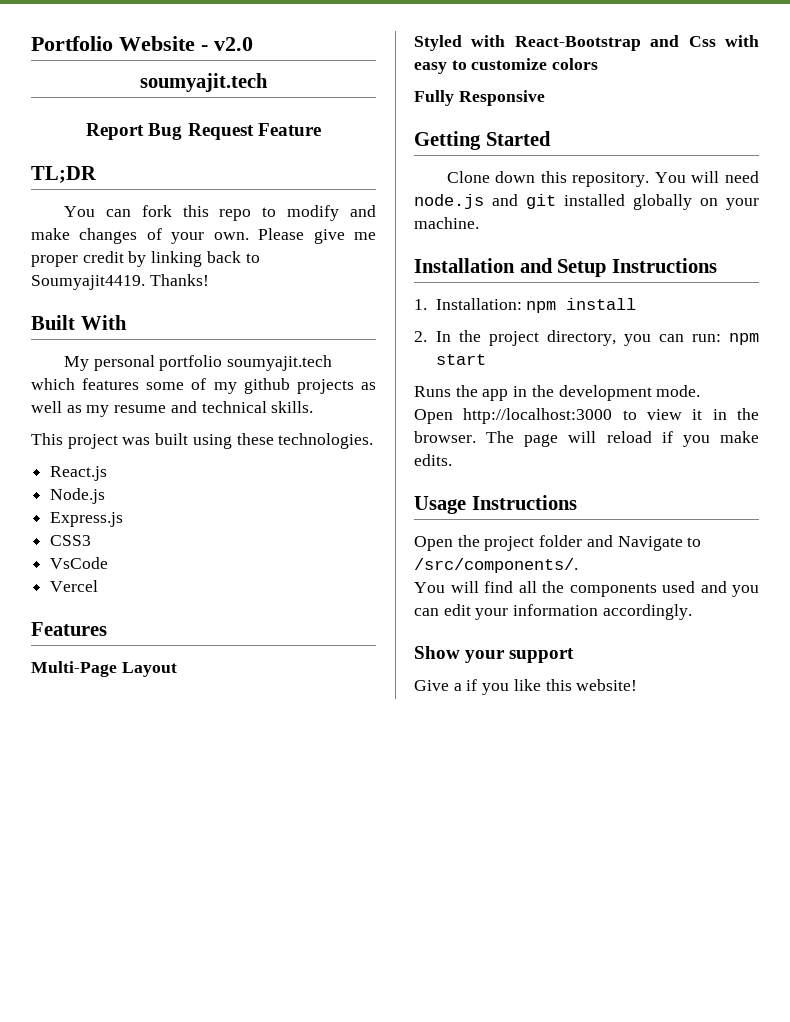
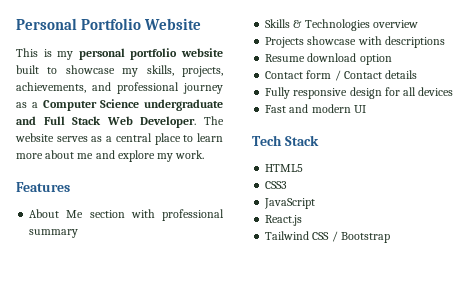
(31, 43) none -> [16,18,77,30] Personal
[201,37,253,51] [140,73,268,92] [86,123,321,140] [31,166,96,183] [63,205,377,221] [31,228,377,244] [31,251,260,267] [31,274,209,290] [31,315,127,330] [63,355,333,371] [31,378,376,394] [31,401,314,417] [31,433,374,449] [50,466,108,481] [50,488,106,504] [50,512,124,527] [50,535,92,546] [50,557,109,569] [50,580,99,592] [31,622,107,636] [31,661,177,677] [414,35,759,51] [414,58,599,74] [414,90,545,106] [414,131,551,150] [446,171,759,187] [414,194,759,210] [414,217,479,229] [414,258,717,277] [414,298,637,313] [414,330,759,346] [435,354,486,365] [414,385,701,401] [414,408,759,424] [414,431,759,447] [414,454,452,466] [414,495,577,514] [414,535,702,551] [414,558,578,573] [414,581,759,597] [414,604,692,620] [414,646,575,663] [414,679,638,695] - v2.0 // soumyajit.tech // Report Bug Request Feature // TL;DR // You can fork this repo to modify and make changes of your own. Please give me proper credit by linking back to Soumyajit4419. Thanks! // Built With // My personal portfolio soumyajit.tech which features some of my github projects as well as my resume and technical skills. // This project was built using these technologies. // React.js // Node.js // Express.js // CSS3 // VsCode // Vercel // Features // Multi-Page Layout // Styled with React-Bootstrap and Css with easy to customize colors // Fully Responsive // Getting Started // Clone down this repository. You will need node.js and git installed globally on your machine. // Installation and Setup Instructions // 1. Installation: npm install // 2. In the project directory, you can run: npm start // Runs the app in the development mode. // Open http://localhost:3000 to view it in the browser. The page will reload if you make edits. // Usage Instructions // Open the project folder and Navigate to /src/components/. // You will find all the components used and you can edit your information accordingly. // Show your support // Give a if you like this website! -> [16,48,223,60] [16,65,223,77] [16,82,223,94] [16,99,223,111] [16,116,224,128] [15,133,223,145] [16,150,205,162] [16,182,70,192] [29,209,224,221] [29,229,79,238] [265,19,418,31] [265,36,445,48] [265,53,392,65] [265,70,418,81] [265,87,454,99] [265,104,366,113] [252,135,319,146] [265,164,304,172] [265,181,288,189] [264,198,316,209] [265,215,303,226] [265,231,390,243] // This is my personal portfolio website built to showcase my skills, projects, achievements, and professional journey as a Computer Science undergraduate and Full Stack Web Developer. The website serves as a central place to learn more about me and explore my work. // Features // About Me section with professional summary // Skills & Technologies overview // Projects showcase with descriptions // Resume download option // Contact form / Contact details // Fully responsive design for all devices // Fast and modern UI // Tech Stack // HTML5 // CSS3 // JavaScript // React.js // Tailwind CSS / Bootstrap

